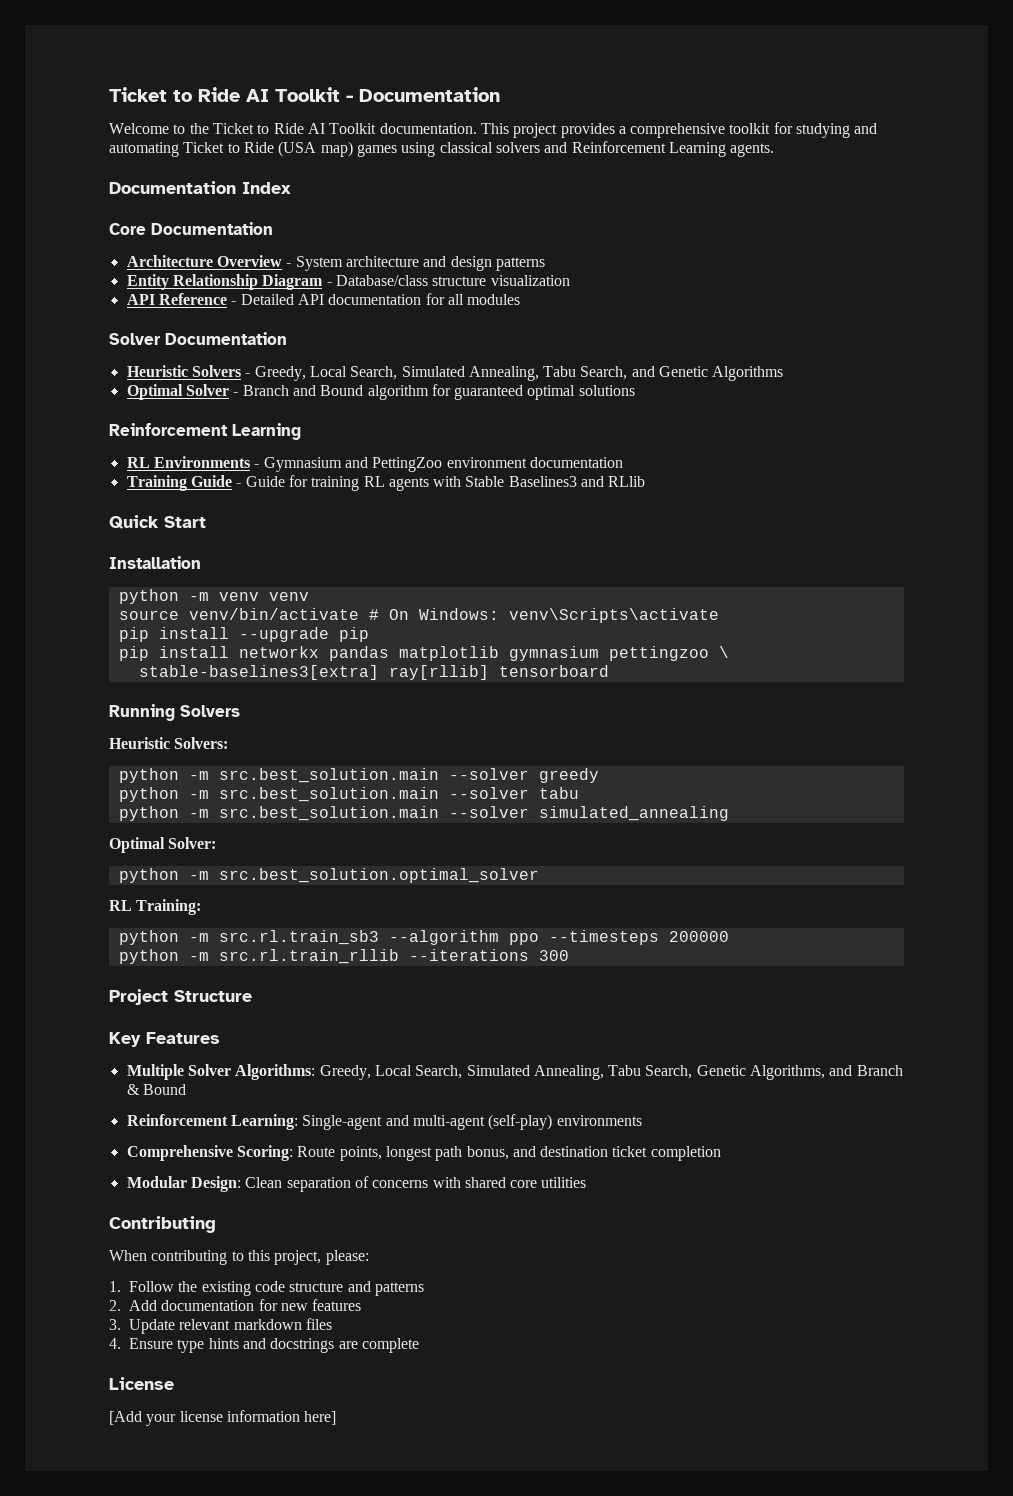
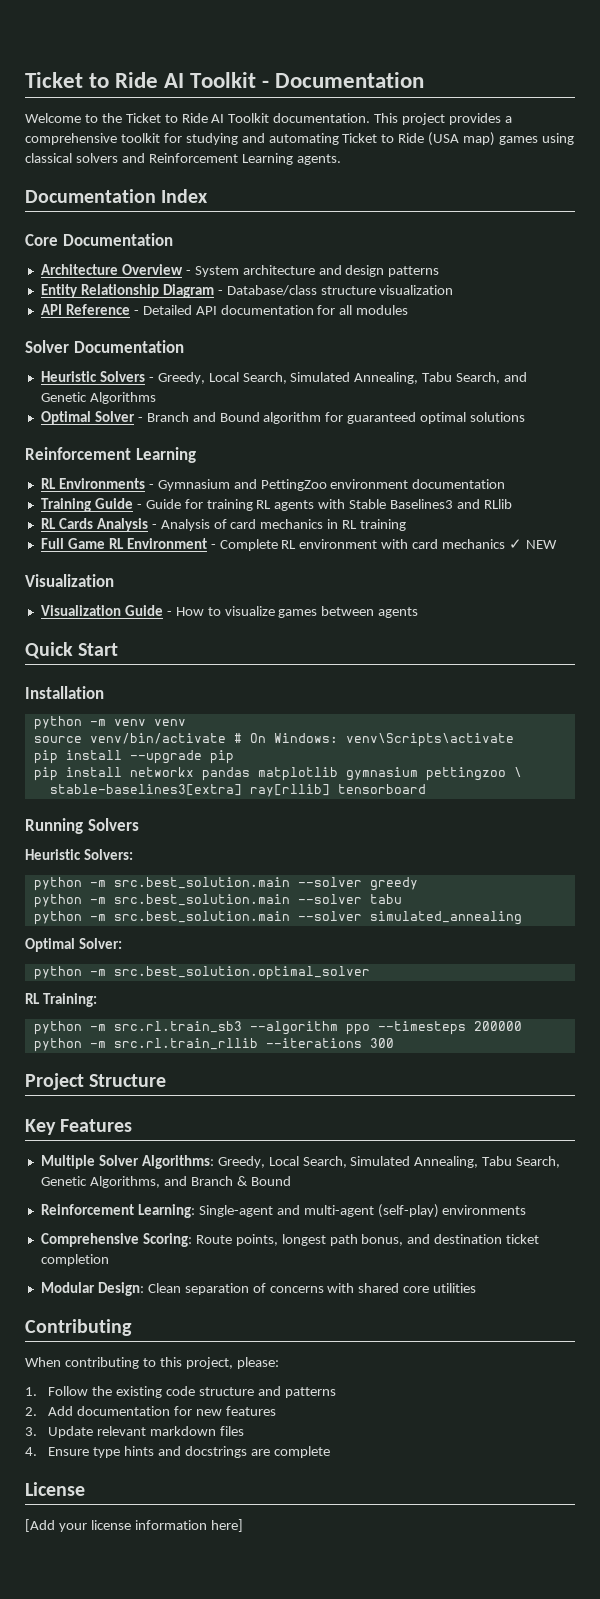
(646, 481) none -> [40,518,407,532] [40,538,557,551] [25,574,114,587] [40,605,419,618] // RL Cards Analysis - Analysis of card mechanics in RL training // Full Game RL Environment - Complete RL environment with card mechanics ✓ NEW // Visualization // Visualization Guide - How to visualize games between agents

